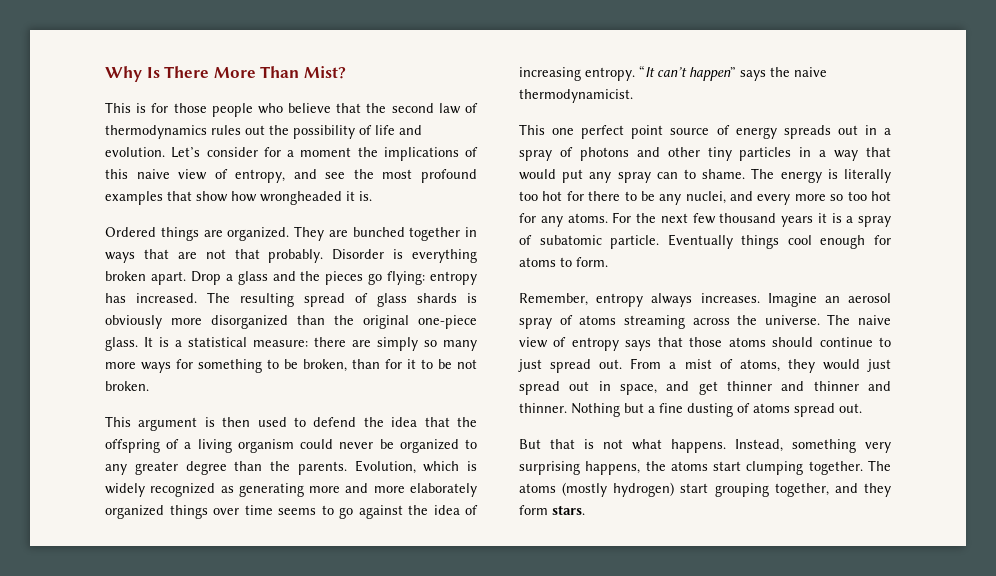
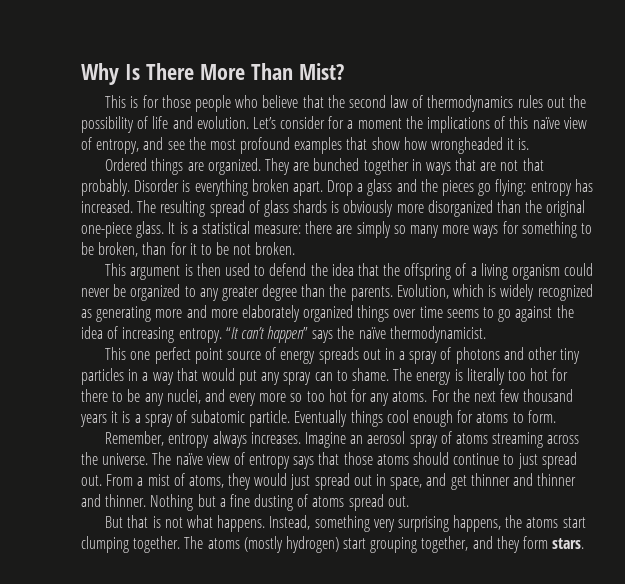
[136,169,170,179] naive -> [532,117,560,129] naïve
[794,67,827,77] naive -> [358,327,386,339] naïve
[858,315,891,325] naive -> [175,453,203,465] naïve

